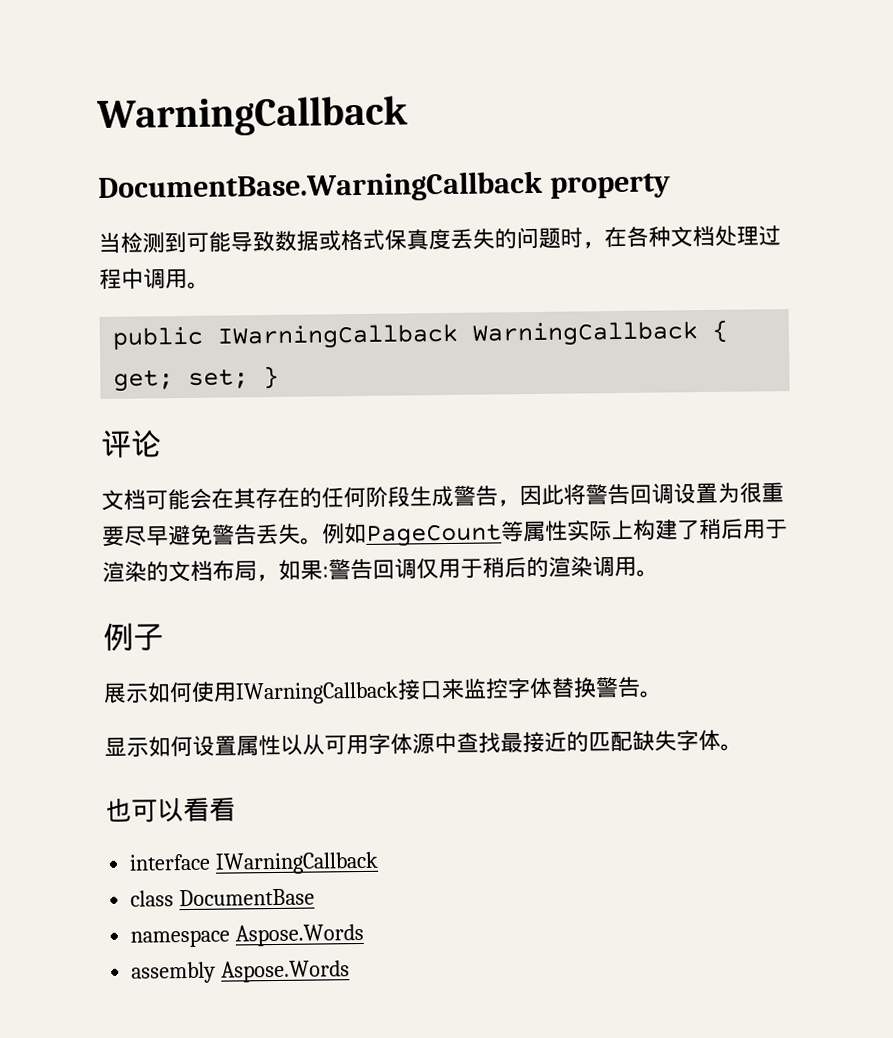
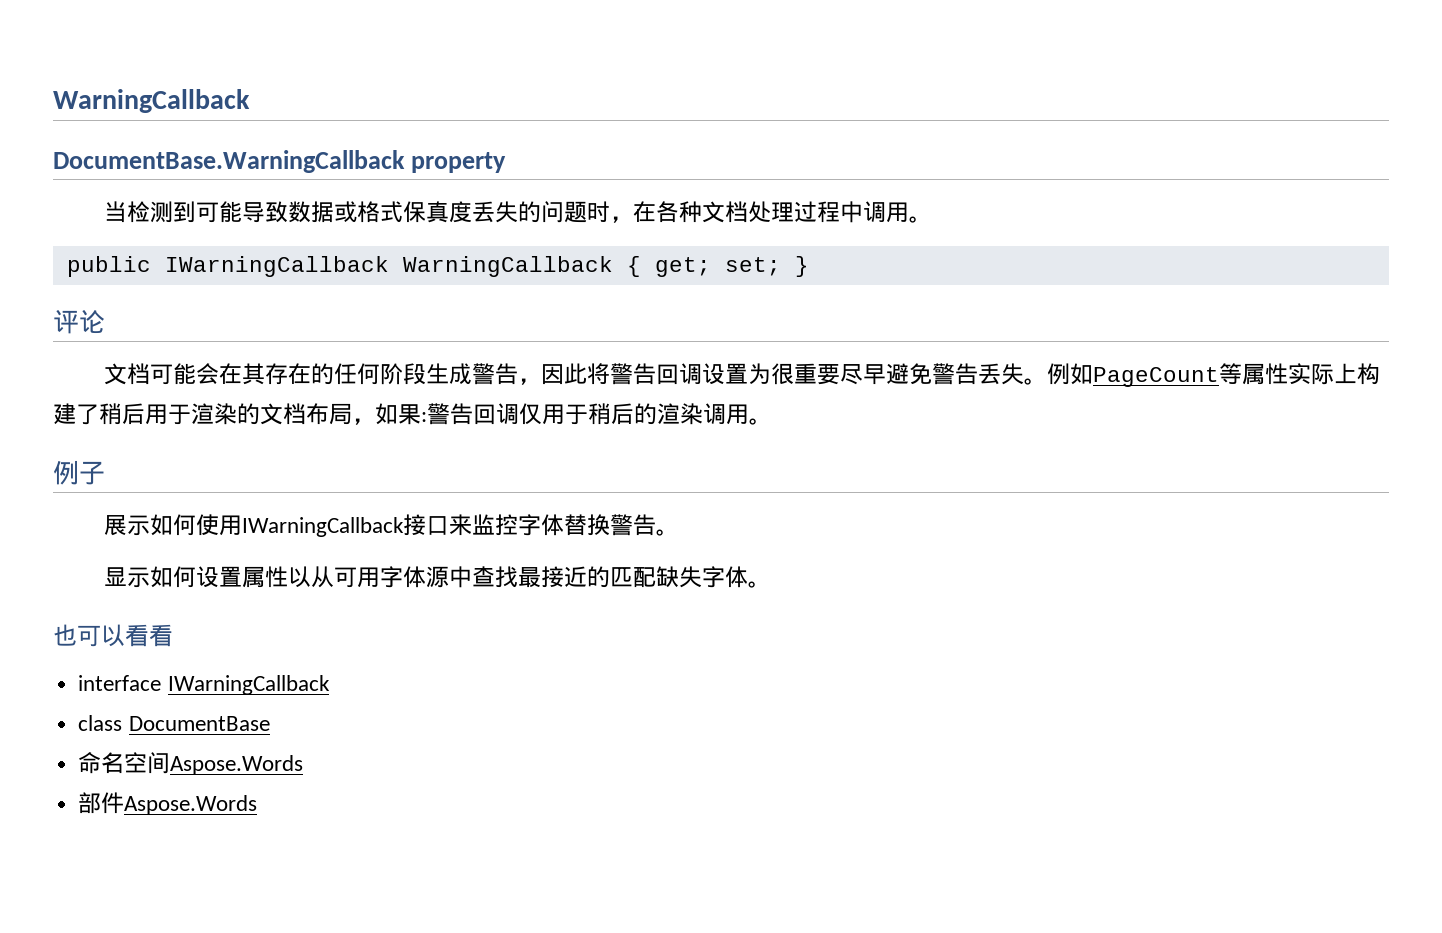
[130,929,231,948] namespace -> [78,752,171,774] 命名空间
[131,961,217,984] assembly -> [78,792,125,814] 部件

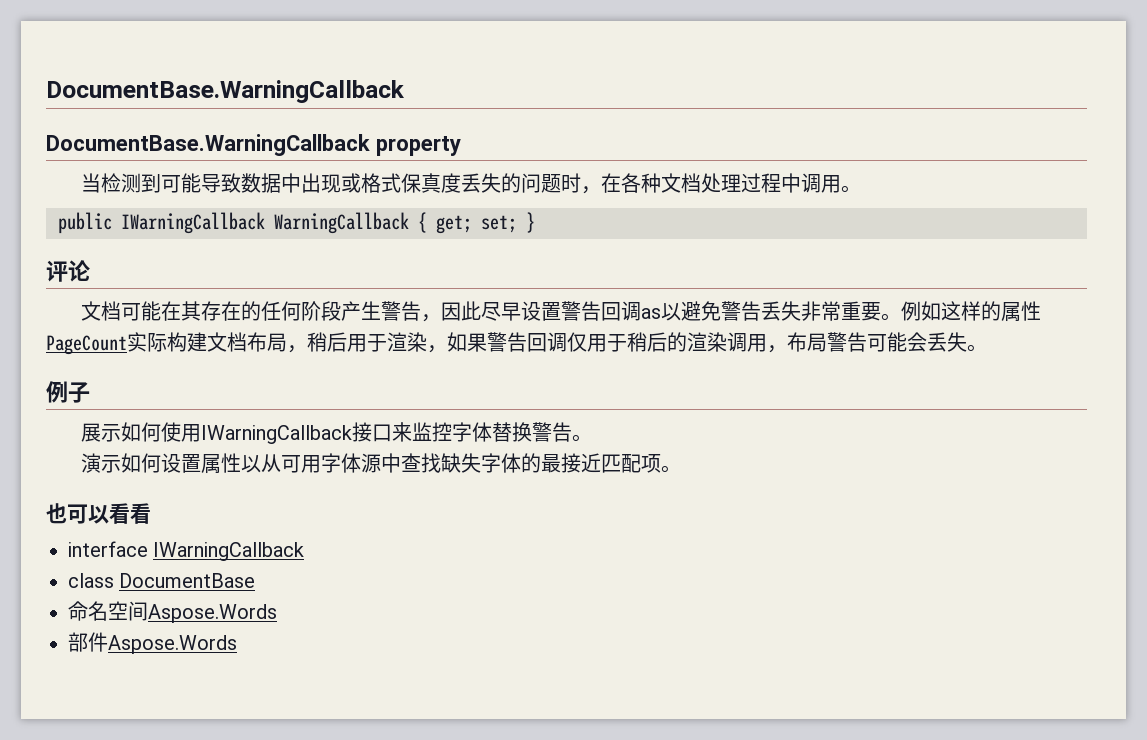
[53,89,250,113] WarningCallback -> [46,80,404,103] DocumentBase.WarningCallback
(335, 212) none -> [281,173,342,193] 中出现
[196,363,220,385] 会 -> (162, 311) none
[426,363,473,385] 生成 -> [341,301,382,321] 产生
[587,363,1381,387] [53,403,427,425] 将警告回调设置为很重要尽早避免警告丢失。例如PageCount等属性实际上构建了稍后用于渲染的文档布局，如果: -> [481,301,1042,322] [46,332,487,355] 尽早设置警告回调as以避免警告丢失非常重要。例如这样的属性PageCount实际构建文档布局，稍后用于渲染，如果
(749, 414) none -> [767,332,967,353] ，布局警告可能会丢失
[104,567,128,586] 显 -> [81,453,102,473] 演
[518,566,749,588] 最接近的匹配缺失字体 -> [441,453,662,473] 缺失字体的最接近匹配项

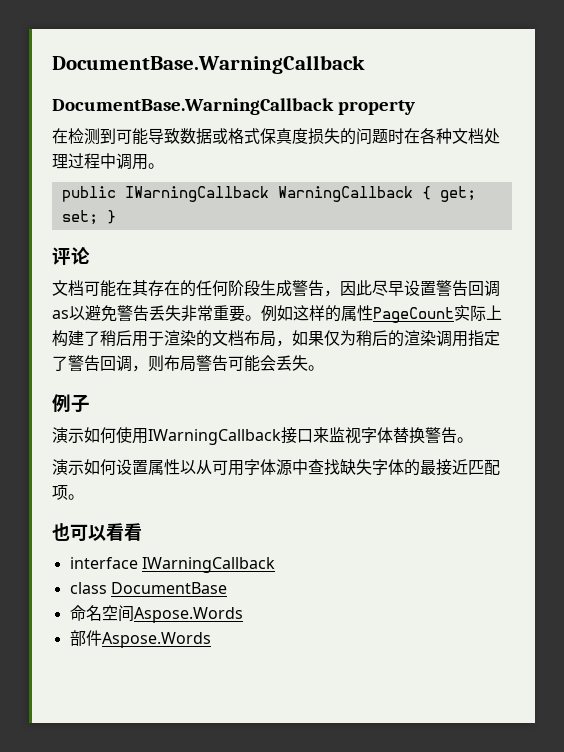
[81,173,102,193] 当 -> [52,128,68,144] 在
[281,173,342,193] 中出现 -> (212, 136) none
[461,173,482,193] 丢 -> [308,128,324,145] 损
[581,186,602,194] ， -> (404, 136) none
[341,301,382,321] 产生 -> [260,280,292,297] 生成
[167,332,787,353] 构建文档布局，稍后用于渲染，如果警告回调仅用于稍后的渲染调用， -> [486,305,502,320] [52,330,500,347] [52,355,164,372] 上构建了稍后用于渲染的文档布局，如果仅为稍后的渲染调用指定了警告回调，则
[81,423,102,442] 展 -> [52,427,68,443] 演
[432,422,453,442] 控 -> [345,427,361,444] 视

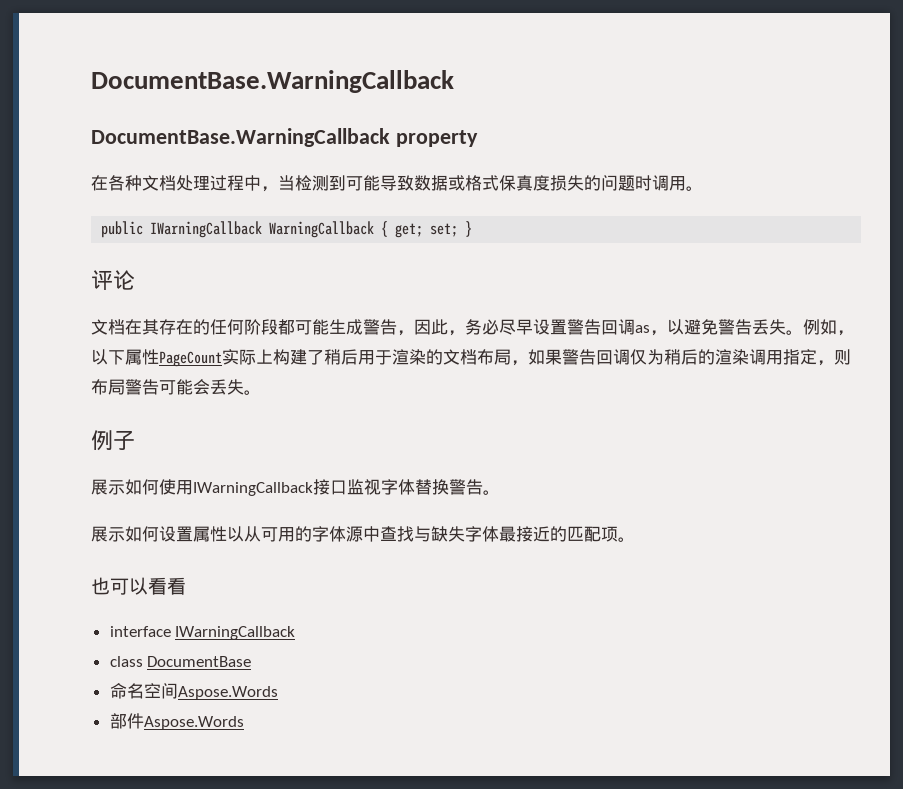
(68, 136) none -> [108,175,295,192] 各种文档处理过程中，当
[404,128,500,144] [52,153,116,169] 在各种文档处理过程中 -> (652, 183) none
[84,280,116,297] 可能 -> (125, 327) none
(260, 288) none -> [278,319,329,335] 都可能
(372, 288) none -> [448,319,499,336] ，务必
(69, 314) none -> [650,330,667,336] ，
[181,305,341,322] 非常重要。例如这样的 -> [786,319,854,336] [91,349,125,365] 。例如，以下
(324, 338) none -> [562,349,630,365] 警告回调
[52,355,132,372] 了警告回调 -> (817, 357) none
[52,427,68,443] 演 -> [91,479,108,495] 展
[313,427,329,443] 来 -> (347, 487) none
[52,459,68,475] 演 -> [91,526,108,542] 展
(244, 468) none -> [295,526,312,542] 的
(340, 467) none -> [414,526,431,542] 与
[404,459,468,476] 的最接近 -> [499,526,567,542] 最接近的

